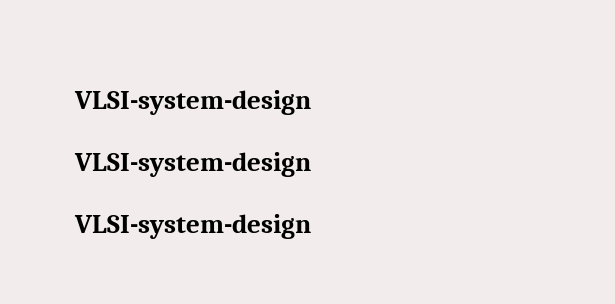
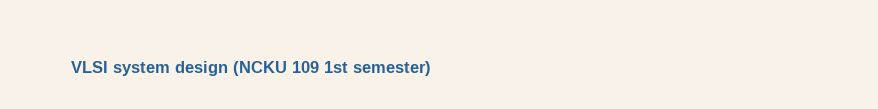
[74,90,311,115] [74,152,311,177] [74,214,311,239] VLSI-system-design // VLSI-system-design // VLSI-system-design -> [71,61,431,76] VLSI system design (NCKU 109 1st semester)

